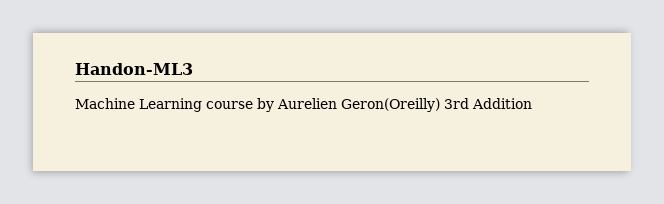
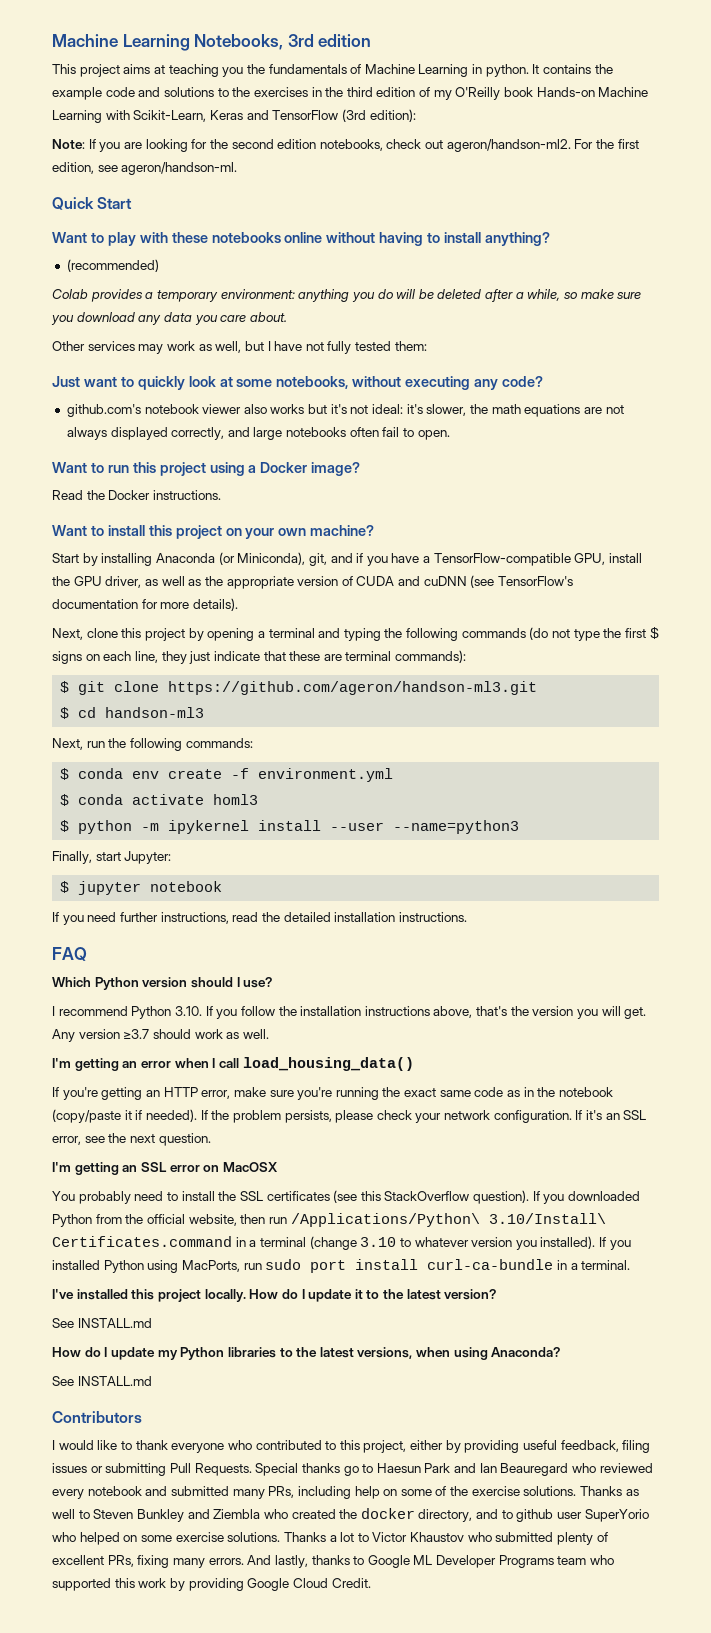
[75,63,193,75] [75,98,532,112] Handon-ML3 // Machine Learning course by Aurelien Geron(Oreilly) 3rd Addition -> [52,34,372,51] [52,64,613,77] [52,87,649,100] [52,109,416,123] [52,139,639,152] [52,162,238,175] [52,197,133,210] [52,232,551,246] [66,259,159,272] [52,289,642,302] [51,312,287,325] [52,341,427,354] [52,376,544,390] [66,404,624,417] [66,427,450,440] [52,462,361,476] [52,490,221,500] [52,525,375,539] [52,552,643,566] [52,575,574,589] [52,598,238,611] [52,627,659,641] [52,650,467,664] [60,681,538,695] [60,707,205,719] [52,738,253,751] [60,768,394,782] [60,794,259,806] [60,820,520,834] [52,851,172,864] [60,881,223,895] [52,912,467,925] [52,947,87,961] [52,977,273,990] [52,1006,647,1019] [52,1029,269,1042] [52,1057,414,1071] [52,1087,613,1100] [52,1109,647,1123] [52,1133,211,1146] [52,1162,278,1175] [52,1190,641,1204] [52,1213,606,1227] [52,1236,631,1250] [52,1259,631,1273] [52,1289,497,1302] [52,1318,152,1328] [52,1347,561,1360] [52,1376,152,1386] [52,1411,142,1423] [52,1440,651,1453] [52,1463,653,1476] [52,1486,639,1499] [52,1508,649,1522] [52,1532,608,1545] [52,1555,615,1568] [52,1578,371,1591] Machine Learning Notebooks, 3rd edition // This project aims at teaching you the fundamentals of Machine Learning in python. It contains the example code and solutions to the exercises in the third edition of my O'Reilly book Hands-on Machine Learning with Scikit-Learn, Keras and TensorFlow (3rd edition): // Note: If you are looking for the second edition notebooks, check out ageron/handson-ml2. For the first edition, see ageron/handson-ml. // Quick Start // Want to play with these notebooks online without having to install anything? // (recommended) // Colab provides a temporary environment: anything you do will be deleted after a while, so make sure you download any data you care about. // Other services may work as well, but I have not fully tested them: // Just want to quickly look at some notebooks, without executing any code? // github.com's notebook viewer also works but it's not ideal: it's slower, the math equations are not always displayed correctly, and large notebooks often fail to open. // Want to run this project using a Docker image? // Read the Docker instructions. // Want to install this project on your own machine? // Start by installing Anaconda (or Miniconda), git, and if you have a TensorFlow-compatible GPU, install the GPU driver, as well as the appropriate version of CUDA and cuDNN (see TensorFlow's documentation for more details). // Next, clone this project by opening a terminal and typing the following commands (do not type the first $ signs on each line, they just indicate that these are terminal commands): // $ git clone https://github.com/ageron/handson-ml3.git // $ cd handson-ml3 // Next, run the following commands: // $ conda env create -f environment.yml // $ conda activate homl3 // $ python -m ipykernel install --user --name=python3 // Finally, start Jupyter: // $ jupyter notebook // If you need further instructions, read the detailed installation instructions. // FAQ // Which Python version should I use? // I recommend Python 3.10. If you follow the installation instructions above, that's the version you will get. Any version ≥3.7 should work as well. // I'm getting an error when I call load_housing_data() // If you're getting an HTTP error, make sure you're running the exact same code as in the notebook (copy/paste it if needed). If the problem persists, please check your network configuration. If it's an SSL error, see the next question. // I'm getting an SSL error on MacOSX // You probably need to install the SSL certificates (see this StackOverflow question). If you downloaded Python from the official website, then run /Applications/Python\ 3.10/Install\ Certificates.command in a terminal (change 3.10 to whatever version you installed). If you installed Python using MacPorts, run sudo port install curl-ca-bundle in a terminal. // I've installed this project locally. How do I update it to the latest version? // See INSTALL.md // How do I update my Python libraries to the latest versions, when using Anaconda? // See INSTALL.md // Contributors // I would like to thank everyone who contributed to this project, either by providing useful feedback, filing issues or submitting Pull Requests. Special thanks go to Haesun Park and Ian Beauregard who reviewed every notebook and submitted many PRs, including help on some of the exercise solutions. Thanks as well to Steven Bunkley and Ziembla who created the docker directory, and to github user SuperYorio who helped on some exercise solutions. Thanks a lot to Victor Khaustov who submitted plenty of excellent PRs, fixing many errors. And lastly, thanks to Google ML Developer Programs team who supported this work by providing Google Cloud Credit.

